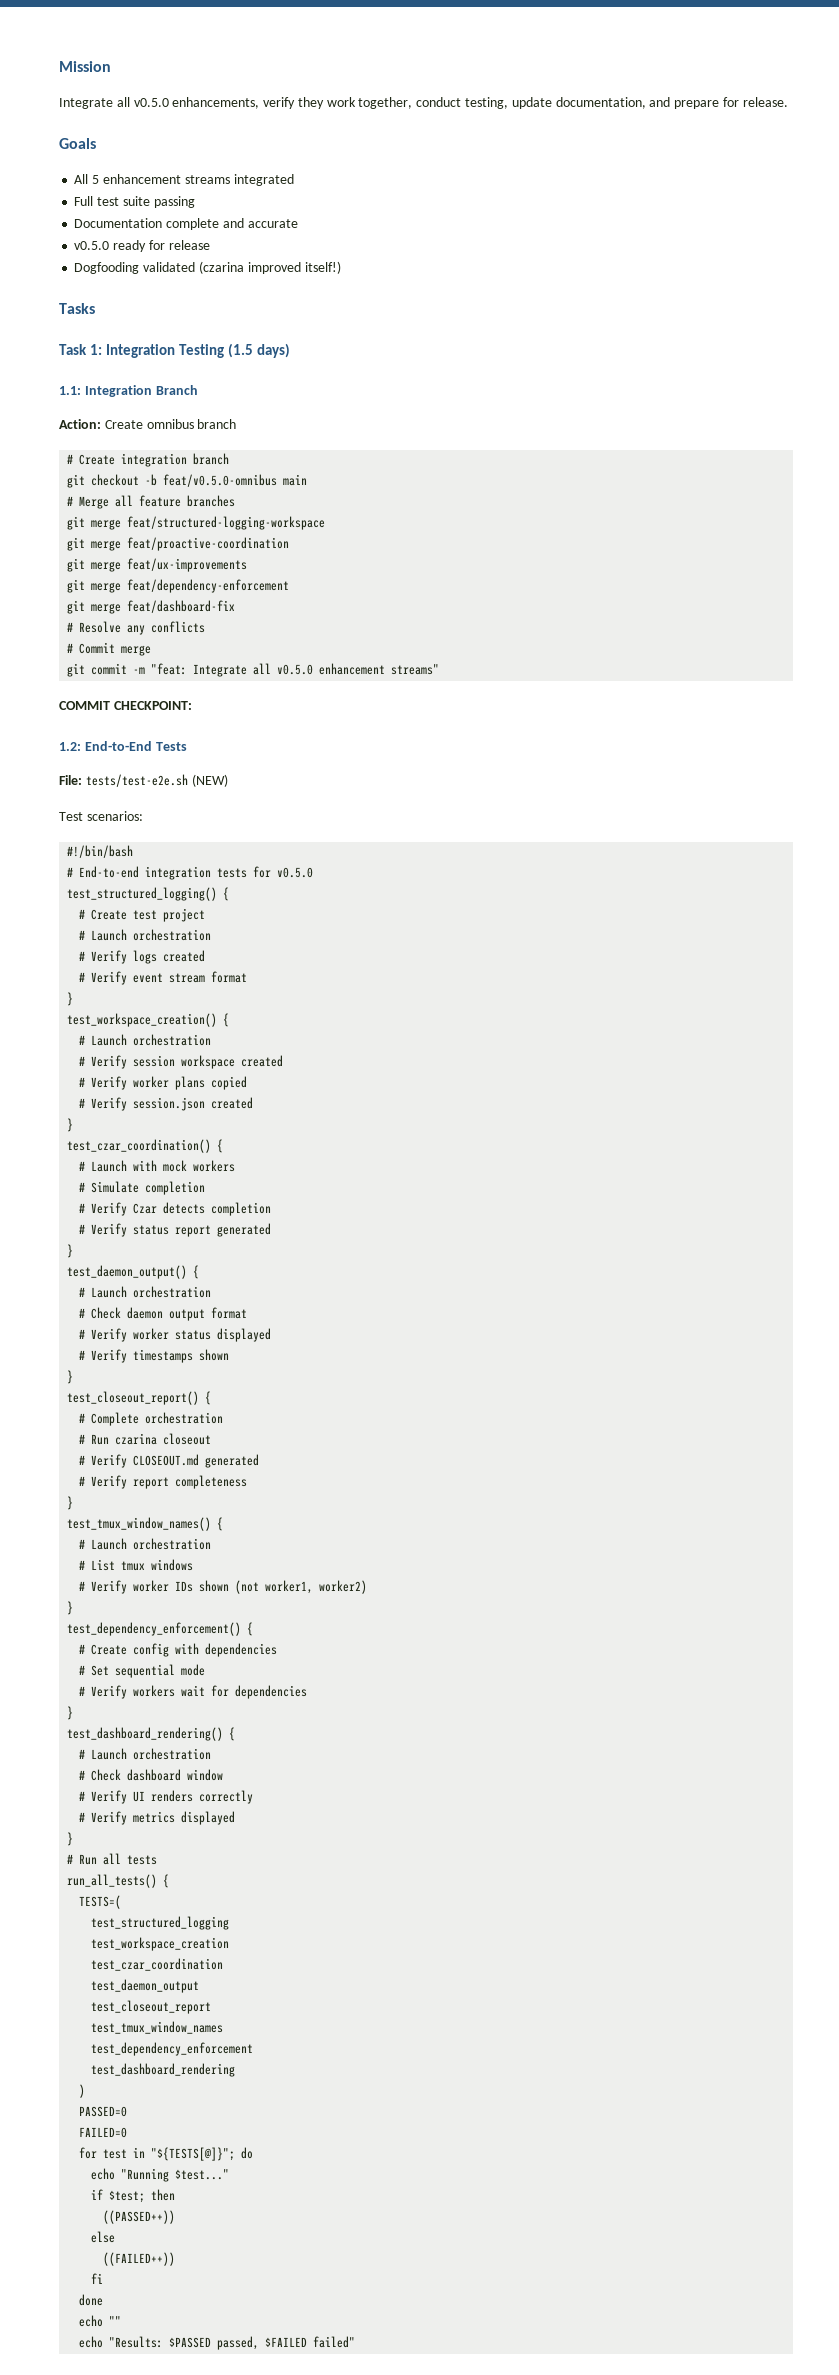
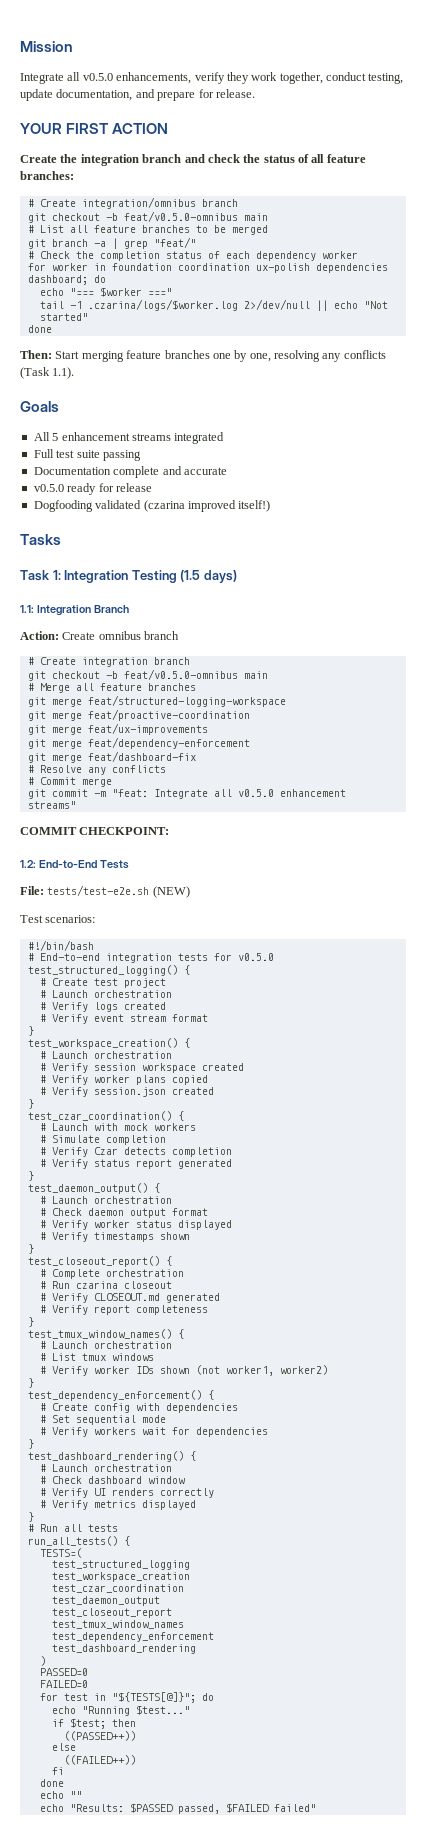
(788, 102) none -> [20,123,169,134] [20,154,366,166] [20,171,74,180] [27,197,238,209] [27,211,268,223] [27,225,268,235] [27,237,196,249] [27,251,358,261] [27,263,388,273] [27,275,106,285] [39,287,172,297] [39,299,388,311] [39,313,88,321] [27,325,52,333] [20,350,386,362] [20,367,75,379] // YOUR FIRST ACTION // Create the integration branch and check the status of all feature branches: // # Create integration/omnibus branch // git checkout -b feat/v0.5.0-omnibus main // # List all feature branches to be merged // git branch -a | grep "feat/" // # Check the completion status of each dependency worker // for worker in foundation coordination ux-polish dependencies dashboard; do // echo "=== $worker ===" // tail -1 .czarina/logs/$worker.log 2>/dev/null || echo "Not started" // done // Then: Start merging feature branches one by one, resolving any conflicts (Task 1.1).

